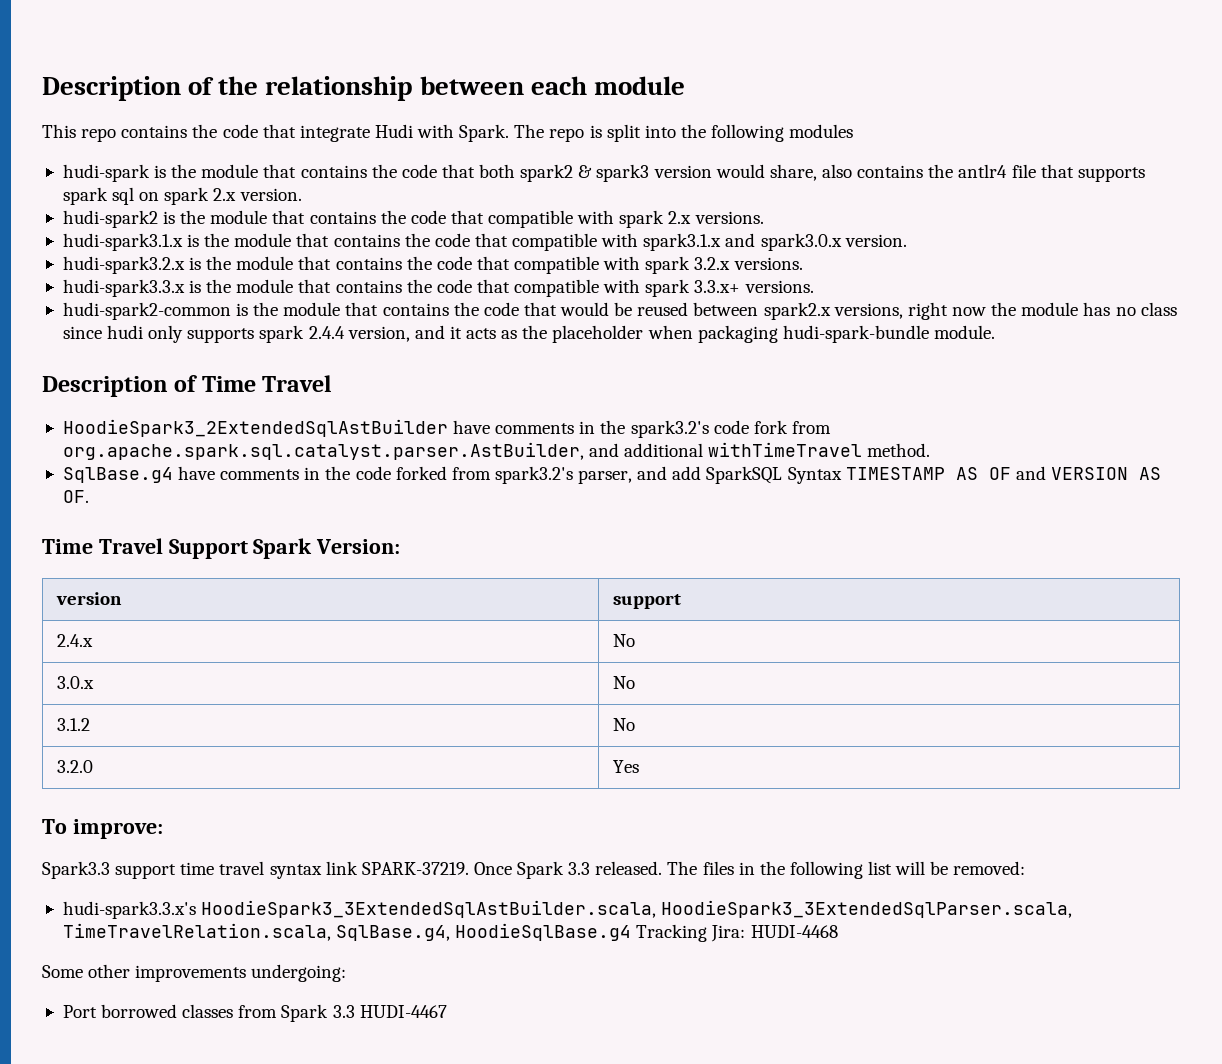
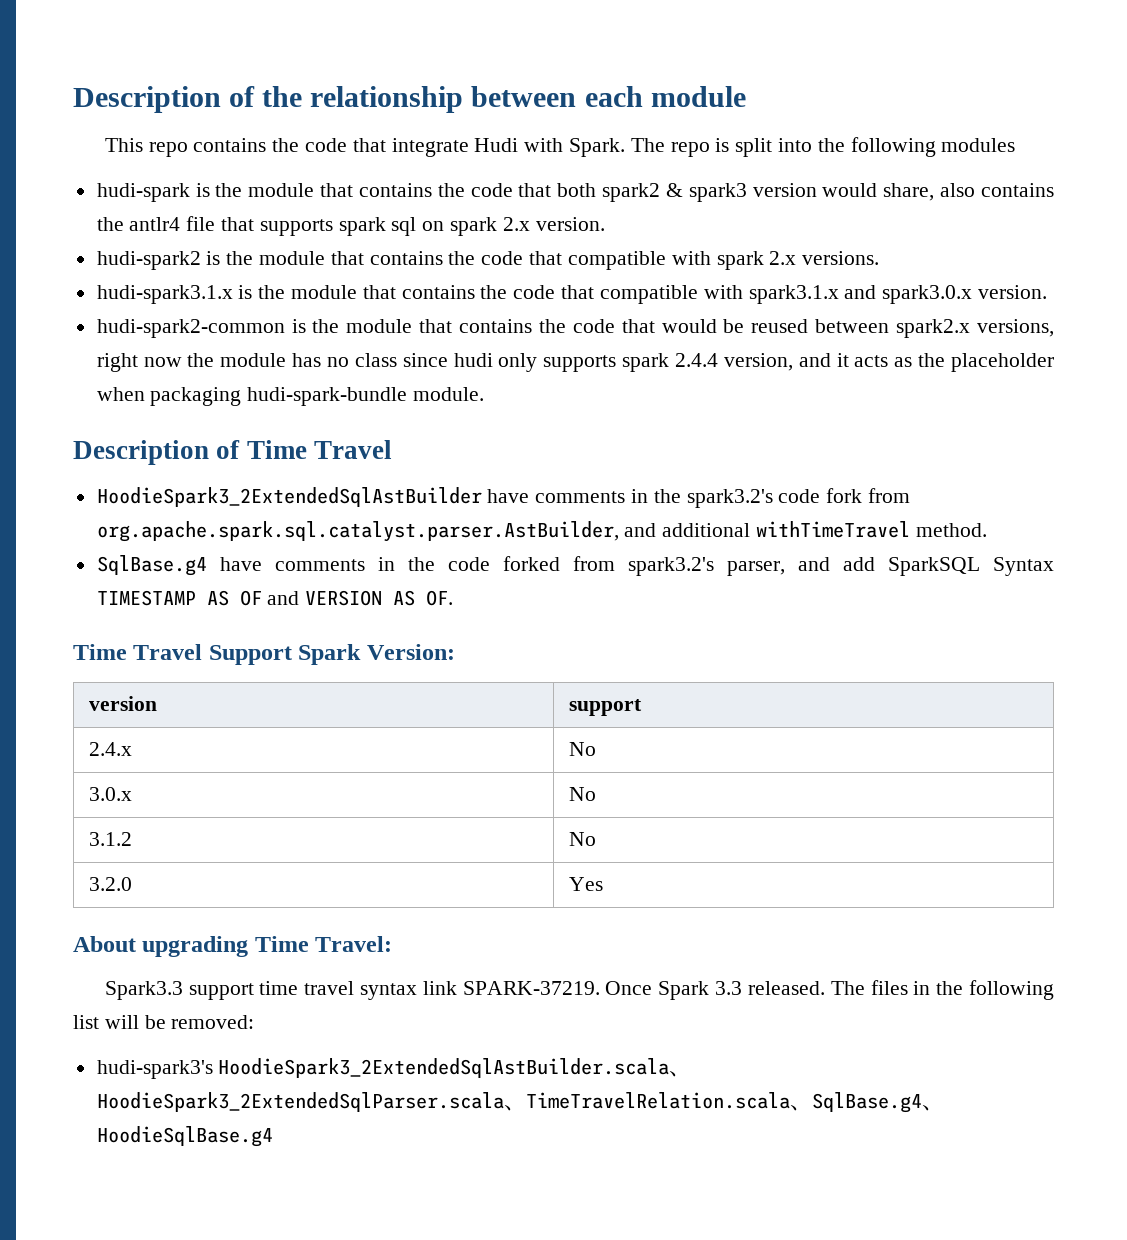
[62,256,803,274] [62,279,814,297] // hudi-spark3.2.x is the module that contains the code that compatible with spark 3.2.x versions. // hudi-spark3.3.x is the module that contains the code that compatible with spark 3.3.x+ versions. -> (1047, 292) none
[42,819,163,839] To improve: -> [73,936,393,957] About upgrading Time Travel:
[62,900,1073,919] [62,923,838,942] [42,964,347,982] [62,1004,447,1022] hudi-spark3.3.x's HoodieSpark3_3ExtendedSqlAstBuilder.scala, HoodieSpark3_3ExtendedSqlParser.scala, TimeTravelRelation.scala, SqlBase.g4, HoodieSqlBase.g4 Tracking Jira: HUDI-4468 // Some other improvements undergoing: // Port borrowed classes from Spark 3.3 HUDI-4467 -> [96,1058,692,1079] [96,1092,944,1113] [96,1126,273,1147] hudi-spark3's HoodieSpark3_2ExtendedSqlAstBuilder.scala、HoodieSpark3_2ExtendedSqlParser.scala、TimeTravelRelation.scala、SqlBase.g4、HoodieSqlBase.g4

